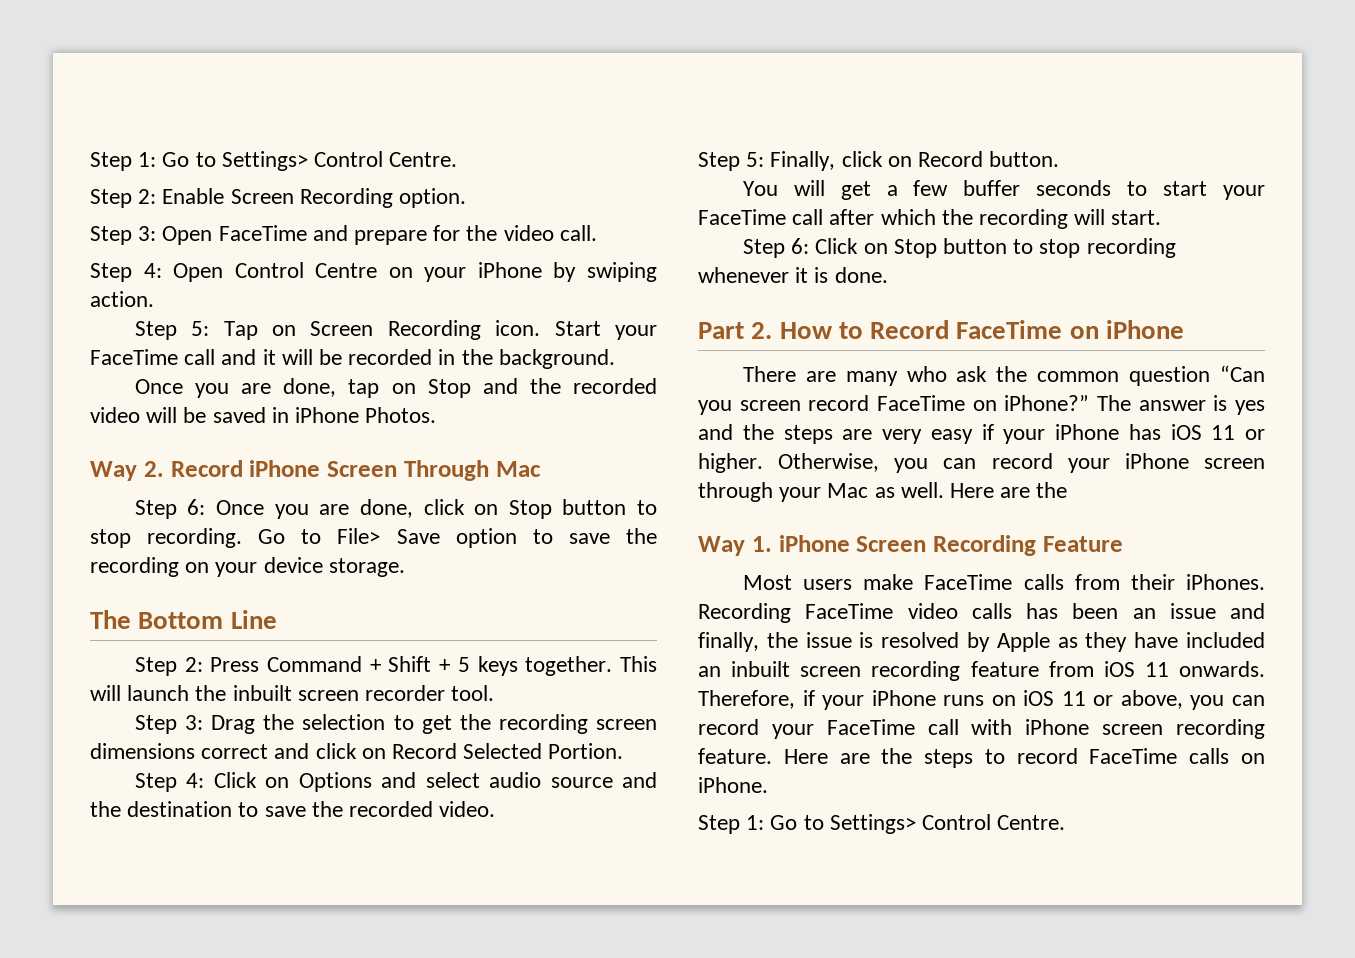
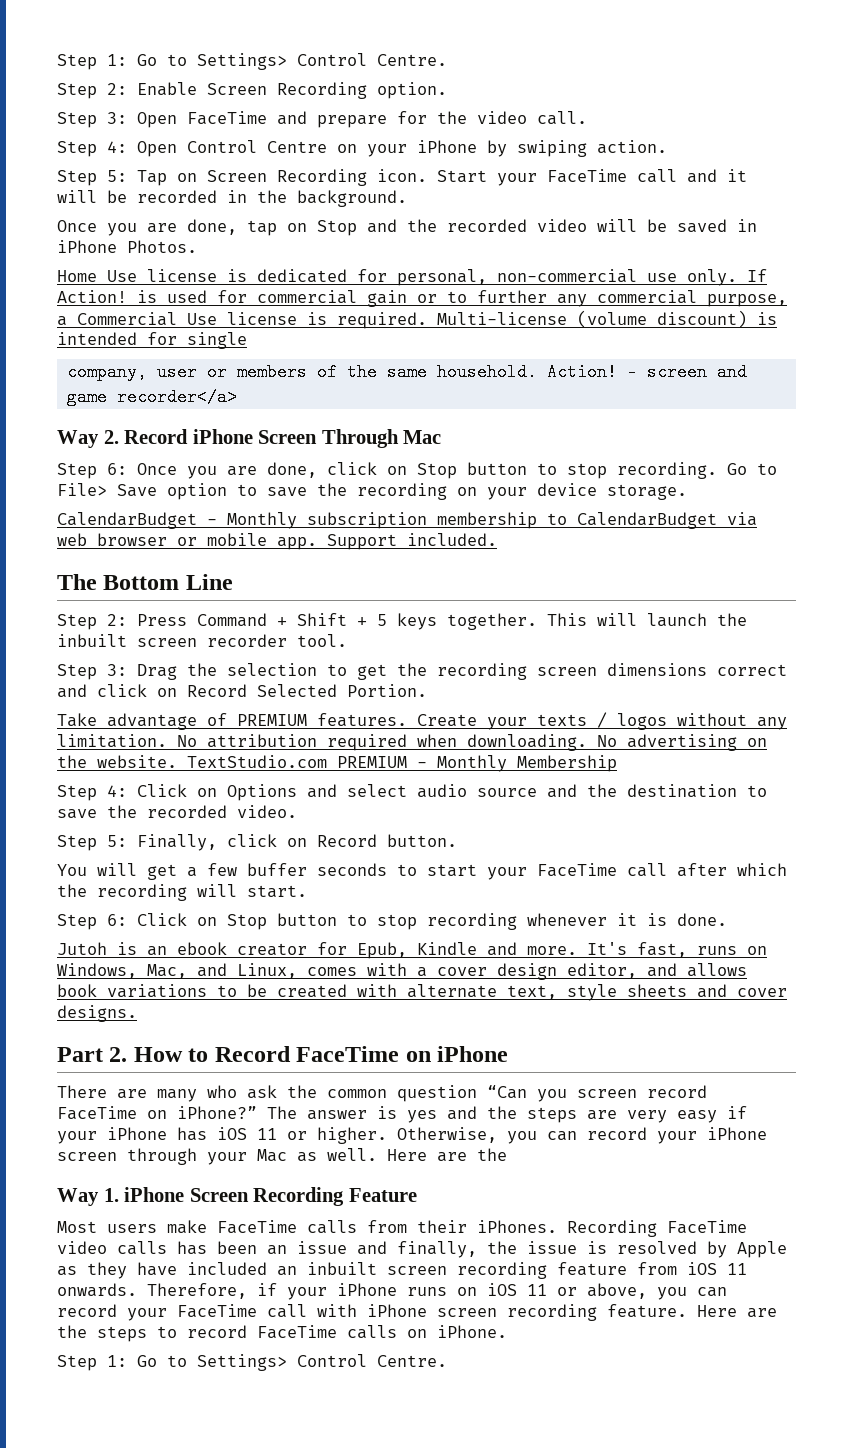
(437, 415) none -> [57,269,767,286] [57,290,787,307] [57,310,777,329] [57,332,247,349] [66,363,747,381] [66,388,237,406] // Home Use license is dedicated for personal, non-commercial use only. If Action! is used for commercial gain or to further any commercial purpose, a Commercial Use license is required. Multi-license (volume discount) is intended for single // company, user or members of the same household. Action! - screen and game recorder</a>
(405, 567) none -> [57,512,757,529] [57,533,497,550] // CalendarBudget - Monthly subscription membership to CalendarBudget via web browser or mobile app. Support included.
(624, 751) none -> [57,712,787,730] [57,734,767,751] [57,755,617,772] // Take advantage of PREMIUM features. Create your texts / logos without any limitation. No attribution required when downloading. No advertising on the website. TextStudio.com PREMIUM - Monthly Membership
(888, 275) none -> [57,942,767,959] [57,963,747,980] [57,984,787,1001] [57,1005,137,1022] // Jutoh is an ebook creator for Epub, Kindle and more. It's fast, runs on Windows, Mac, and Linux, comes with a cover design editor, and allows book variations to be created with alternate text, style sheets and cover designs.

